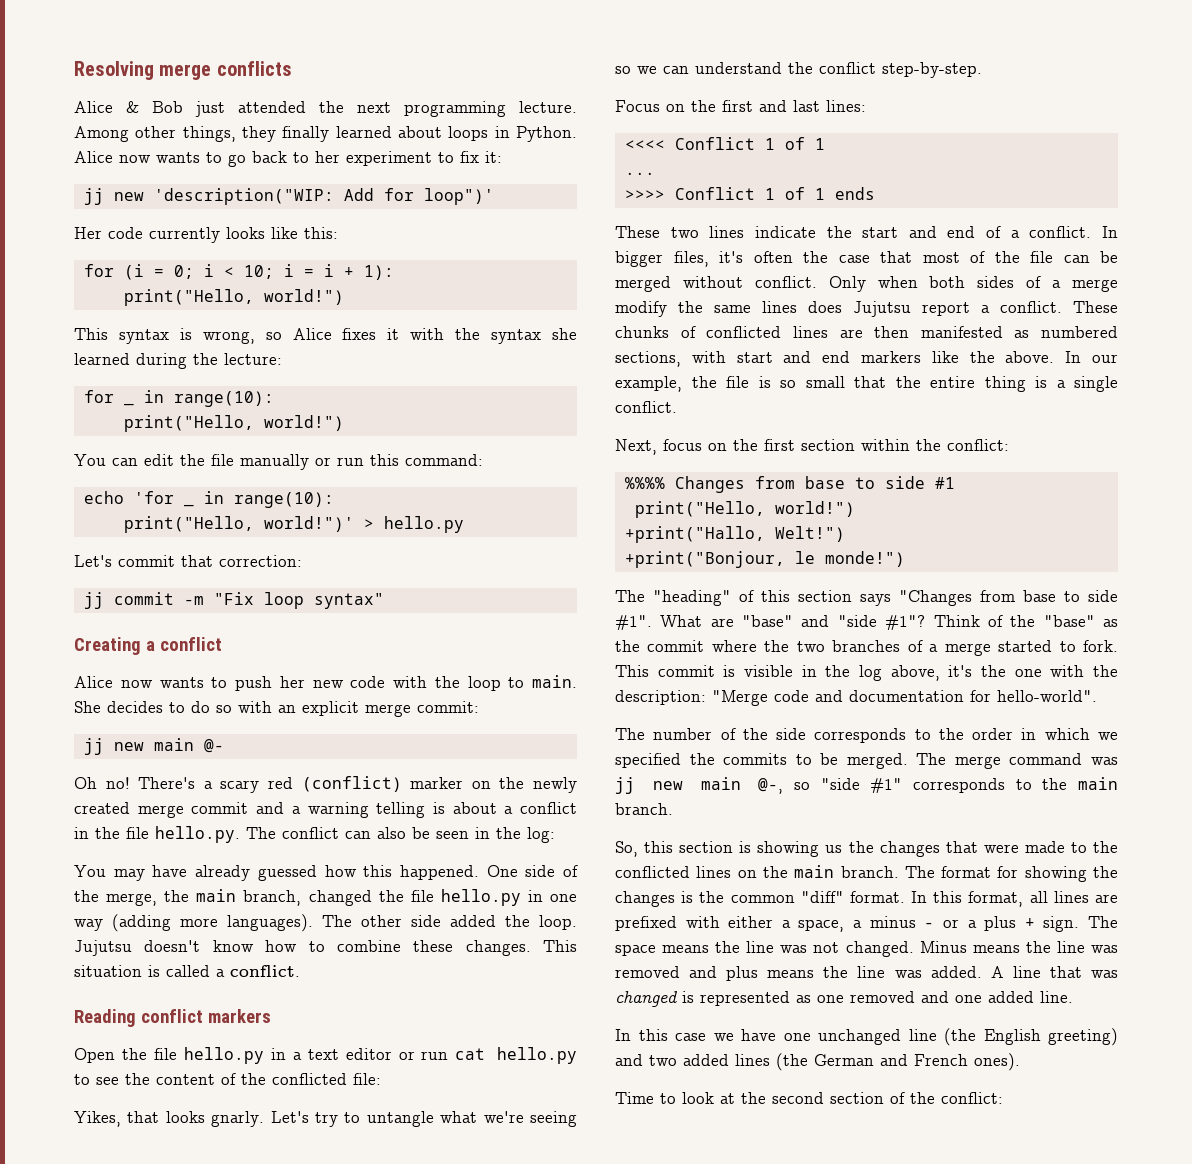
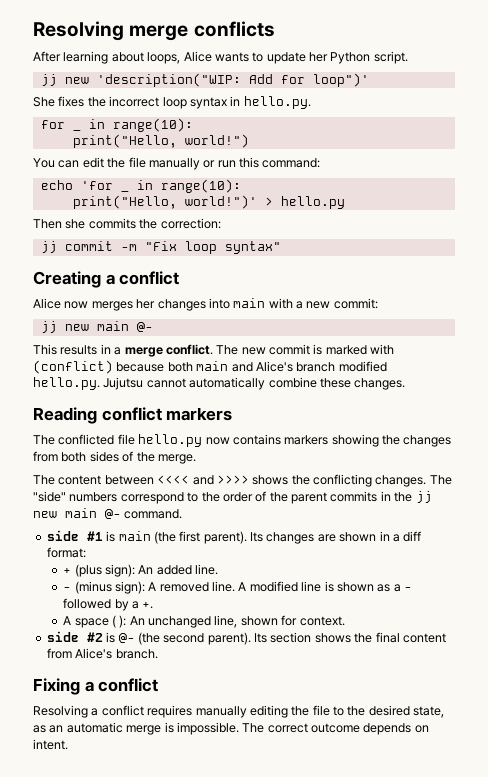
[74,101,577,117] [74,126,577,142] [74,151,502,167] Alice & Bob just attended the next programming lecture. Among other things, they finally learned about loops in Python. Alice now wants to go back to her experiment to fix it: -> [33,51,408,64] After learning about loops, Alice wants to update her Python script.
[74,227,338,243] [83,264,394,280] [123,289,344,306] [74,328,578,344] [74,353,282,369] Her code currently looks like this: // for (i = 0; i < 10; i = i + 1): // print("Hello, world!") // This syntax is wrong, so Alice fixes it with the syntax she learned during the lecture: -> [33,96,311,109] She fixes the incorrect loop syntax in hello.py.
[74,555,213,567] Let's commit that -> [33,218,158,229] Then she commits the
[159,675,577,691] [74,701,411,717] wants to push her new code with the loop to main. She decides to do so with an explicit merge -> [91,298,331,311] merges her changes into main with a new
[74,776,578,793] [74,802,577,818] [74,826,555,843] [74,865,578,881] [74,889,578,906] [74,914,577,932] [74,940,577,956] [74,965,300,977] [74,1009,271,1027] [74,1047,577,1064] [74,1073,381,1085] [74,1111,577,1127] [615,62,982,78] [615,100,866,112] [624,137,825,150] [624,172,655,175] [624,187,875,200] [615,226,1118,238] [615,251,1118,267] [615,276,1118,292] [615,301,1118,317] [615,326,1118,338] [615,351,1118,367] [615,376,1118,392] [615,401,677,413] [615,439,1009,455] [624,476,955,493] [634,501,855,518] [624,526,845,543] [624,551,905,568] [615,590,1118,606] [615,615,1118,630] [615,640,1118,656] [615,665,1118,681] [615,690,1097,706] [615,728,1118,743] [615,753,1118,769] [615,777,1118,794] [615,803,673,815] [615,841,1118,857] [615,865,1118,882] [615,891,1118,907] [615,916,1119,932] [615,941,1118,957] [615,966,1118,981] [615,991,1073,1007] [615,1028,1118,1046] [615,1053,1020,1071] [615,1092,1003,1104] Oh no! There's a scary red (conflict) marker on the newly created merge commit and a warning telling is about a conflict in the file hello.py. The conflict can also be seen in the log: // You may have already guessed how this happened. One side of the merge, the main branch, changed the file hello.py in one way (adding more languages). The other side added the loop. Jujutsu doesn't know how to combine these changes. This situation is called a conflict. // Reading conflict markers // Open the file hello.py in a text editor or run cat hello.py to see the content of the conflicted file: // Yikes, that looks gnarly. Let's try to untangle what we're seeing so we can understand the conflict step-by-step. // Focus on the first and last lines: // <<<< Conflict 1 of 1 // ... // >>>> Conflict 1 of 1 ends // These two lines indicate the start and end of a conflict. In bigger files, it's often the case that most of the file can be merged without conflict. Only when both sides of a merge modify the same lines does Jujutsu report a conflict. These chunks of conflicted lines are then manifested as numbered sections, with start and end markers like the above. In our example, the file is so small that the entire thing is a single conflict. // Next, focus on the first section within the conflict: // %%%% Changes from base to side #1 // print("Hello, world!") // +print("Hallo, Welt!") // +print("Bonjour, le monde!") // The "heading" of this section says "Changes from base to side #1". What are "base" and "side #1"? Think of the "base" as the commit where the two branches of a merge started to fork. This commit is visible in the log above, it's the one with the description: "Merge code and documentation for hello-world". // The number of the side corresponds to the order in which we specified the commits to be merged. The merge command was jj new main @-, so "side #1" corresponds to the main branch. // So, this section is showing us the changes that were made to the conflicted lines on the main branch. The format for showing the changes is the common "diff" format. In this format, all lines are prefixed with either a space, a minus - or a plus + sign. The space means the line was not changed. Minus means the line was removed and plus means the line was added. A line that was changed is represented as one removed and one added line. // In this case we have one unchanged line (the English greeting) and two added lines (the German and French ones). // Time to look at the second section of the conflict: -> [33,344,395,357] [33,360,387,374] [33,377,406,390] [33,407,233,424] [33,434,452,447] [33,451,196,464] [33,474,452,487] [33,491,432,504] [33,508,183,519] [46,530,422,544] [46,547,86,558] [63,564,219,577] [63,581,413,594] [63,598,154,611] [63,615,345,628] [46,631,446,645] [46,648,158,659] [33,678,159,695] [33,705,445,718] [33,722,429,735] [33,739,68,750] This results in a merge conflict. The new commit is marked with (conflict) because both main and Alice's branch modified hello.py. Jujutsu cannot automatically combine these changes. // Reading conflict markers // The conflicted file hello.py now contains markers showing the changes from both sides of the merge. // The content between <<<< and >>>> shows the conflicting changes. The "side" numbers correspond to the order of the parent commits in the jj new main @- command. // side #1 is main (the first parent). Its changes are shown in a diff format: // + (plus sign): An added line. // - (minus sign): A removed line. A modified line is shown as a - followed by a +. // A space ( ): An unchanged line, shown for context. // side #2 is @- (the second parent). Its section shows the final content from Alice's branch. // Fixing a conflict // Resolving a conflict requires manually editing the file to the desired state, as an automatic merge is impossible. The correct outcome depends on intent.

